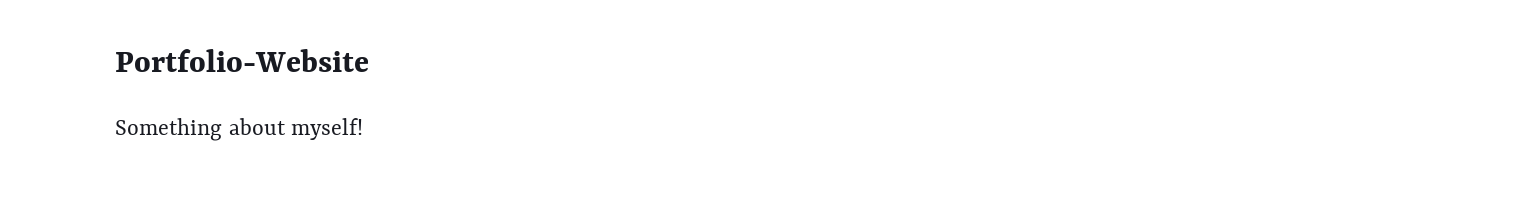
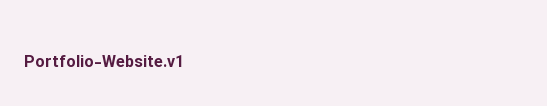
[115,49,369,72] [115,118,364,141] Portfolio-Website // Something about myself! -> [24,55,184,67] Portfolio-Website.v1

